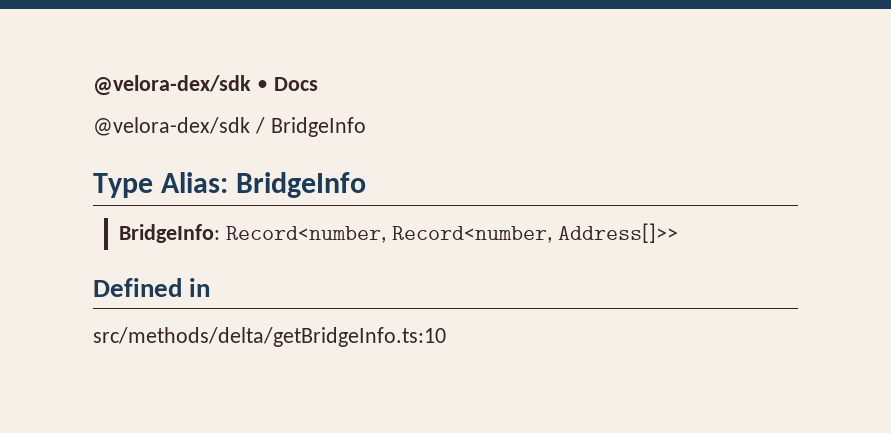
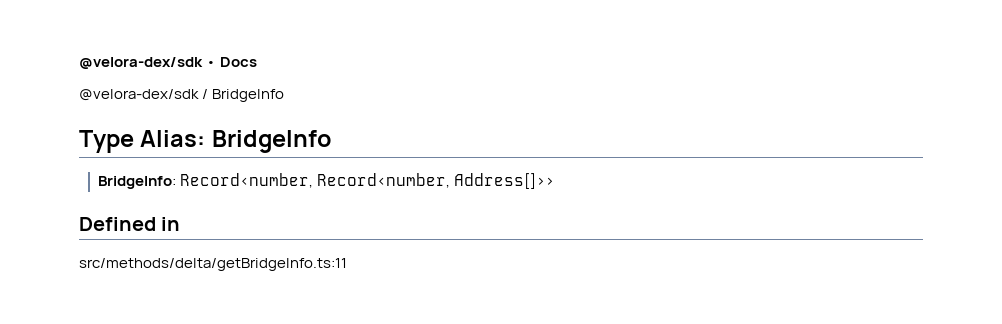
[93,327,446,347] src/methods/delta/getBridgeInfo.ts:10 -> [79,258,347,271] src/methods/delta/getBridgeInfo.ts:11

